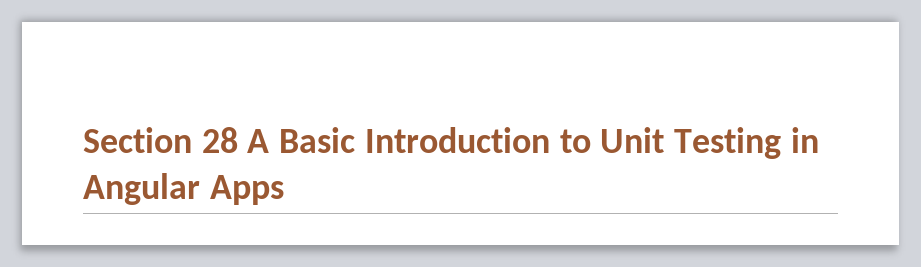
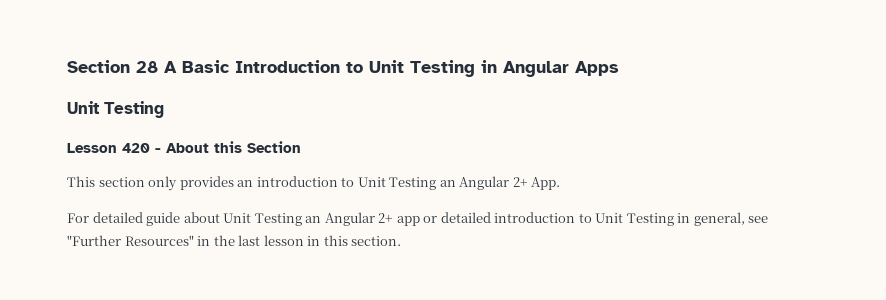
(284, 190) none -> [67,101,164,118] [67,141,301,153] [67,176,561,191] [67,212,769,226] [67,235,402,246] // Unit Testing // Lesson 420 - About this Section // This section only provides an introduction to Unit Testing an Angular 2+ App. // For detailed guide about Unit Testing an Angular 2+ app or detailed introduction to Unit Testing in general, see "Further Resources" in the last lesson in this section.

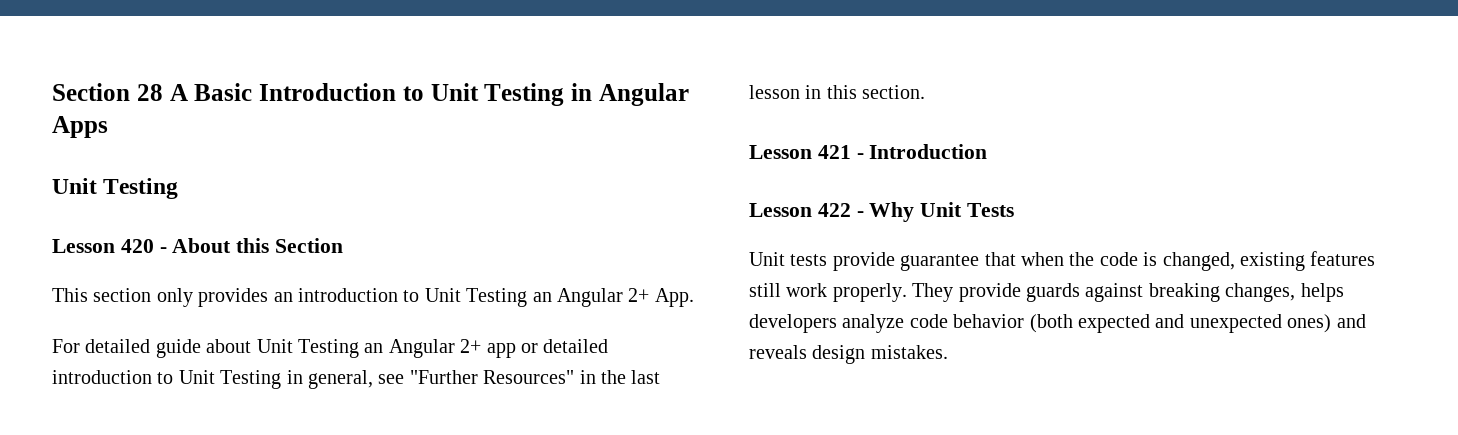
(402, 241) none -> [749,144,988,159] [749,202,1015,222] [749,251,1376,271] [749,283,1344,302] [749,314,1366,333] [749,345,948,364] // Lesson 421 - Introduction // Lesson 422 - Why Unit Tests // Unit tests provide guarantee that when the code is changed, existing features still work properly. They provide guards against breaking changes, helps developers analyze code behavior (both expected and unexpected ones) and reveals design mistakes.

